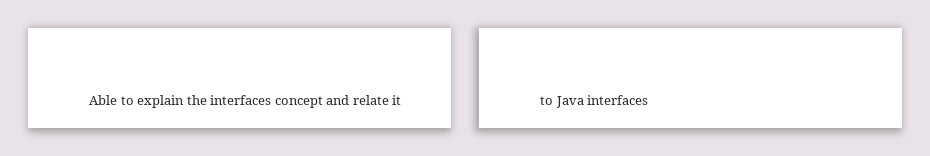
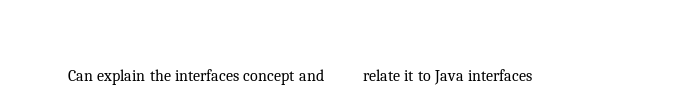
[89,95,134,105] Able to -> [68,70,93,81] Can

